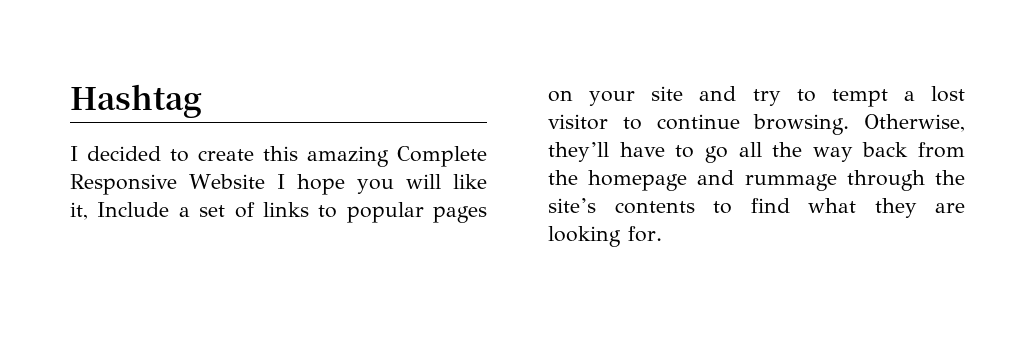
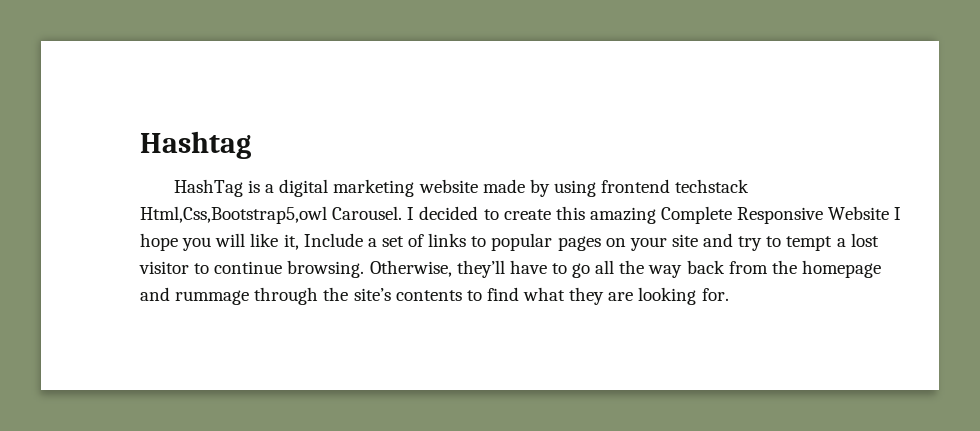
(202, 101) none -> [173,179,750,197] [140,206,403,224] HashTag is a digital marketing website made by using frontend techstack Html,Css,Bootstrap5,owl Carousel.

